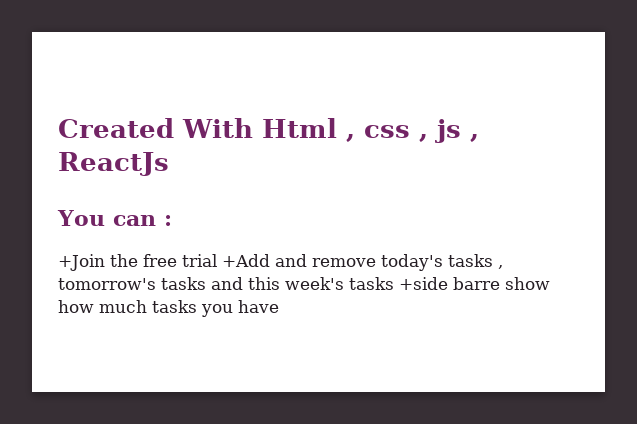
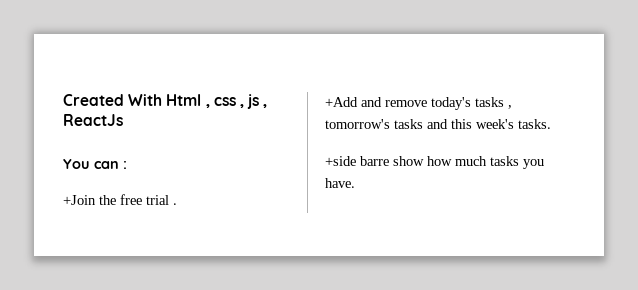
(217, 260) none -> [173,203,177,205] . //
[349,277,394,290] tasks -> [518,119,551,129] tasks. //
[238,300,279,313] have -> [325,178,355,188] have.

